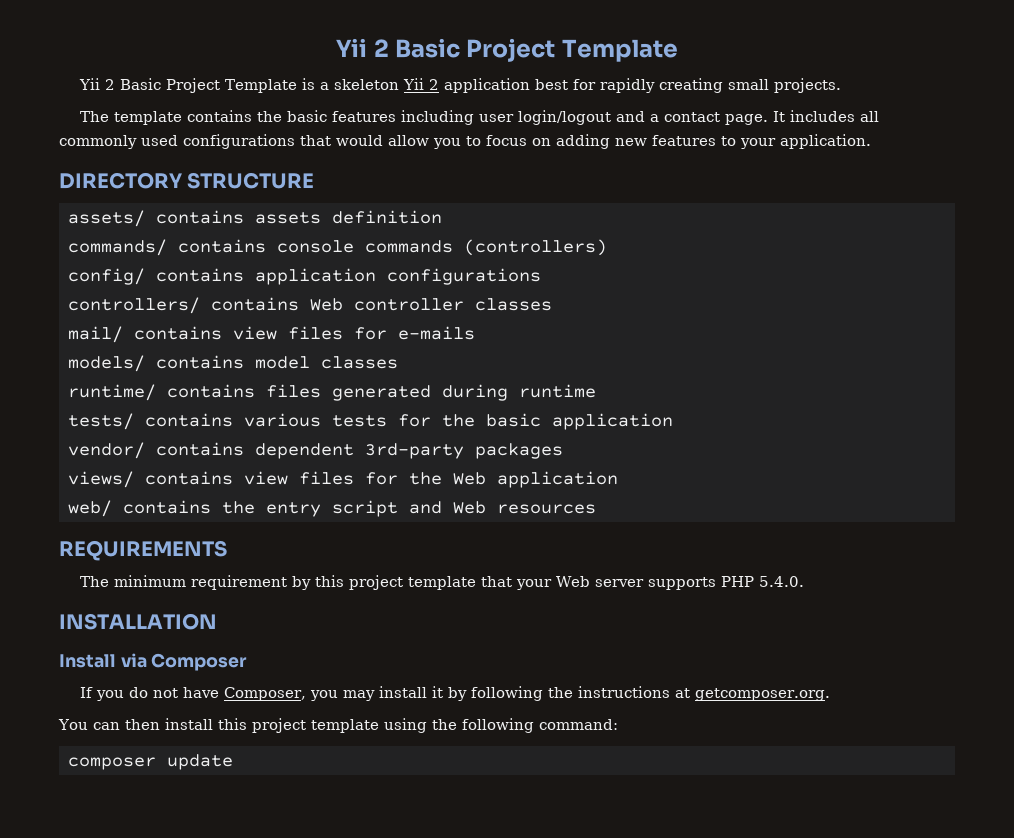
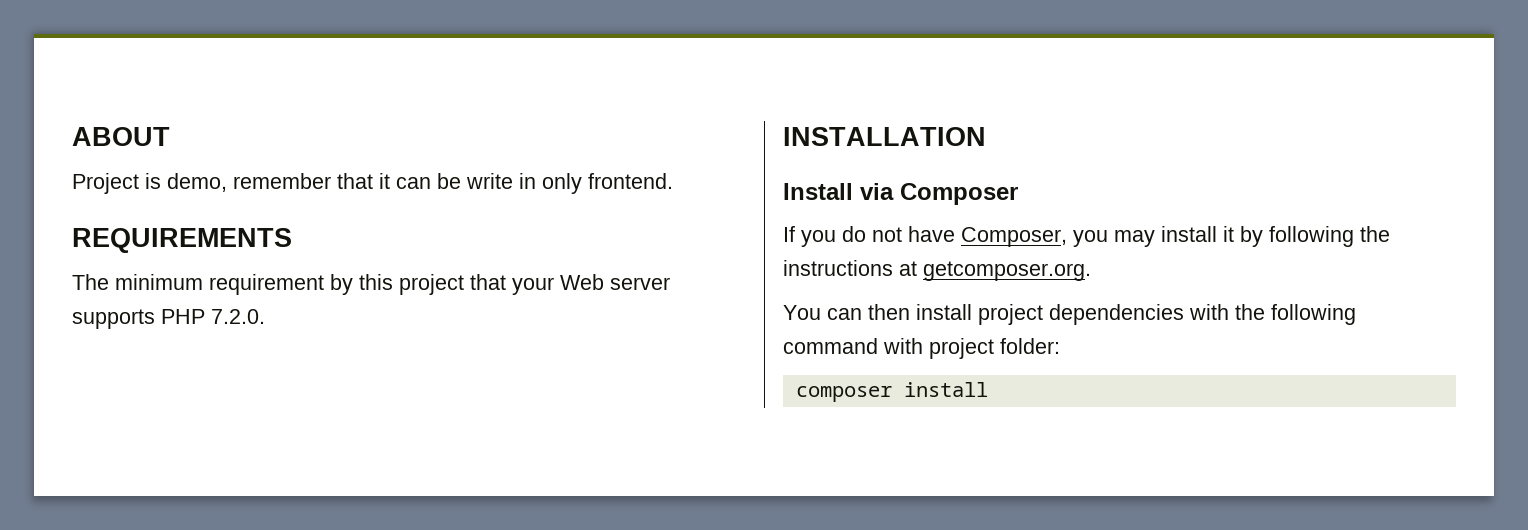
[336,38,678,62] [79,78,842,93] [80,110,880,125] [59,134,871,149] [59,172,315,189] [68,210,442,227] [68,239,607,256] [68,268,541,285] [68,297,552,314] [68,326,475,343] [68,355,398,372] [68,384,596,401] [68,413,673,430] [68,442,563,459] [68,471,618,488] [68,500,596,517] Yii 2 Basic Project Template // Yii 2 Basic Project Template is a skeleton Yii 2 application best for rapidly creating small projects. // The template contains the basic features including user login/logout and a contact page. It includes all commonly used configurations that would allow you to focus on adding new features to your application. // DIRECTORY STRUCTURE // assets/ contains assets definition // commands/ contains console commands (controllers) // config/ contains application configurations // controllers/ contains Web controller classes // mail/ contains view files for e-mails // models/ contains model classes // runtime/ contains files generated during runtime // tests/ contains various tests for the basic application // vendor/ contains dependent 3rd-party packages // views/ contains view files for the Web application // web/ contains the entry script and Web resources -> [72,127,170,146] [72,173,673,194] ABOUT // Project is demo, remember that it can be write in only frontend.
[408,576,477,590] template -> (464, 284) none
[759,576,805,587] 5.4.0. -> [211,309,265,324] 7.2.0.
[217,718,618,733] this project template using the following command: -> [978,304,1356,325] [783,338,1060,359] project dependencies with the following command with project folder:
[167,754,233,770] update -> [903,382,988,397] install

